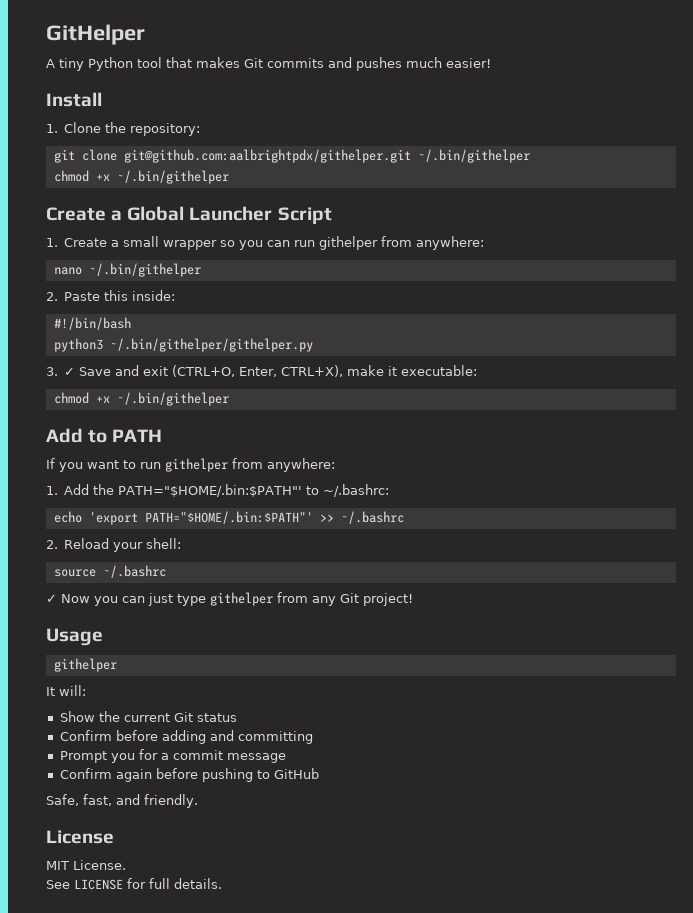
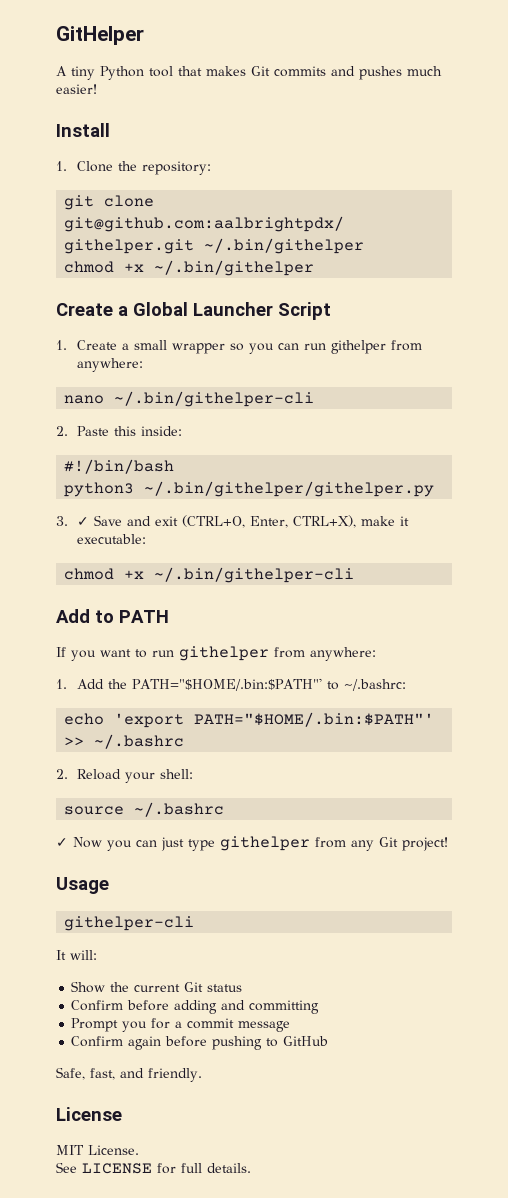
[88,263,201,277] ~/.bin/githelper -> [114,391,315,407] ~/.bin/githelper-cli
[116,392,229,406] ~/.bin/githelper -> [154,567,355,583] ~/.bin/githelper-cli
[53,658,117,672] githelper -> [64,916,195,931] githelper-cli

